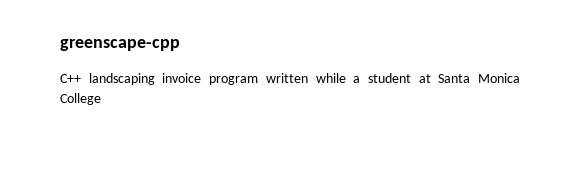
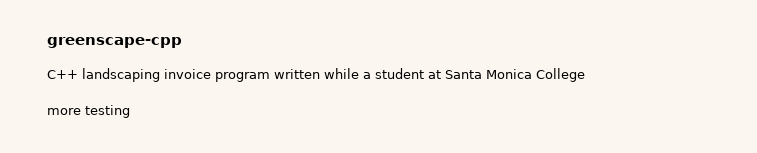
(101, 99) none -> [47,105,130,118] // more testing

